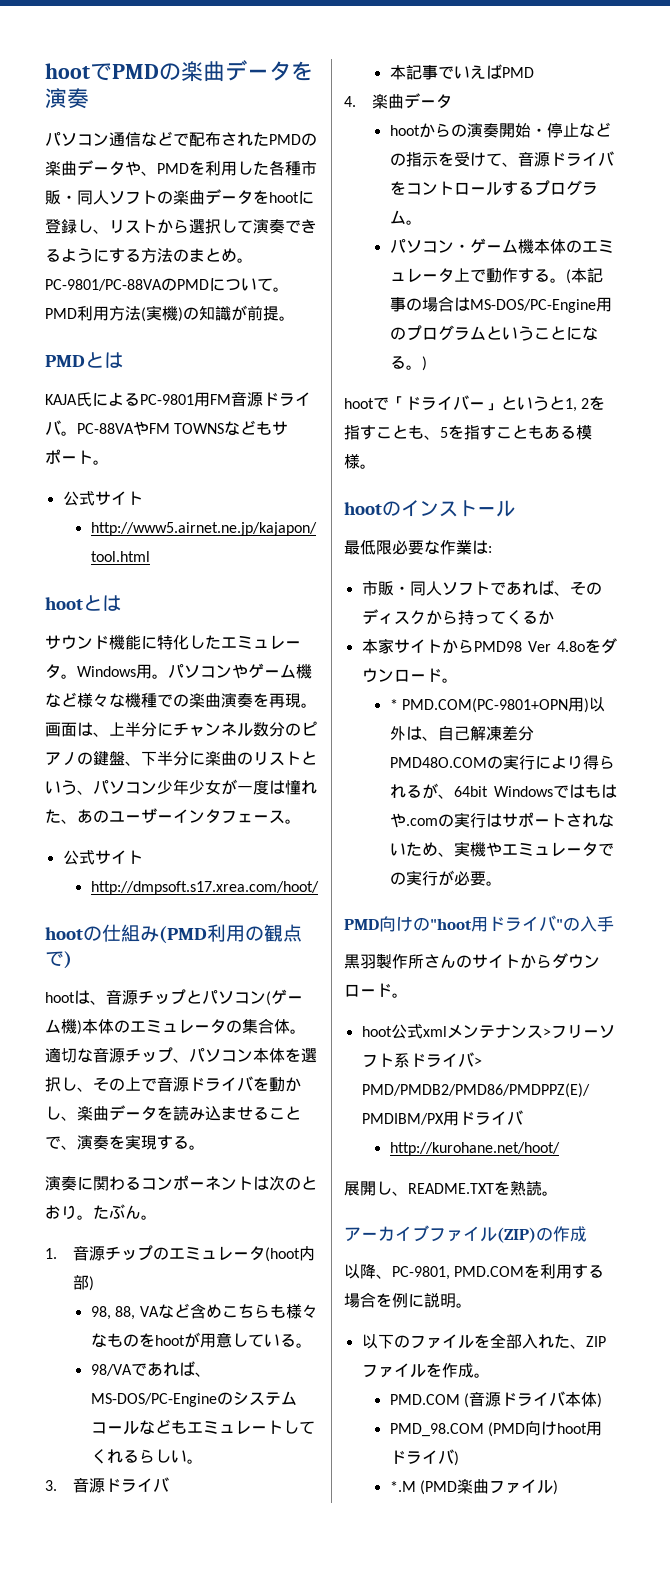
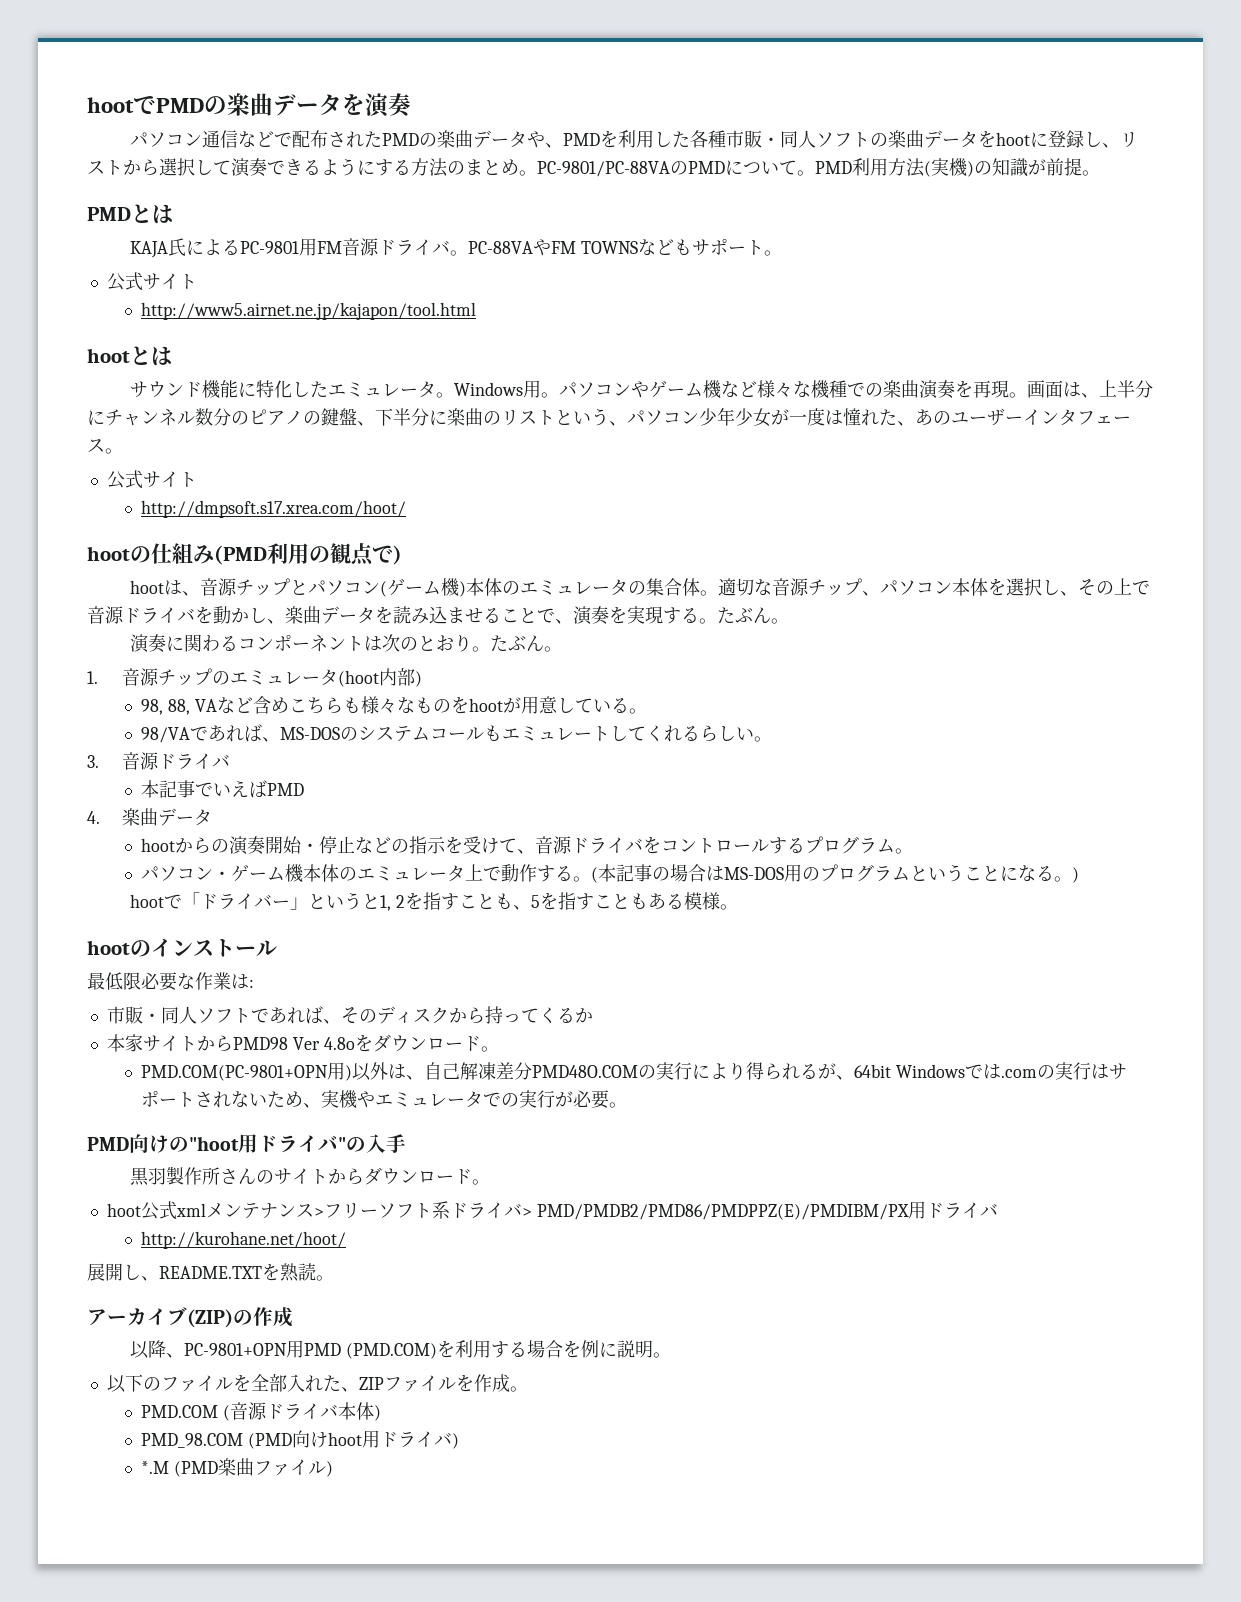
(205, 1147) none -> [717,607,789,624] たぶん。
[90,1393,217,1407] MS-DOS/PC-Engine -> [280,727,341,740] MS-DOS
[138,1419,171,1435] など -> (485, 733) none
[469,299,596,313] MS-DOS/PC-Engine -> [724,867,785,880] MS-DOS
[389,699,398,710] * -> (499, 1049) none
[585,784,617,798] [389,813,406,828] もはや -> (1002, 1071) none
[429,1226,497,1242] ファイル -> (187, 1316) none
[392,1266,525,1280] PC-9801, PMD.COM -> [184,1340,438,1359] PC-9801+OPN用PMD (PMD.COM)

